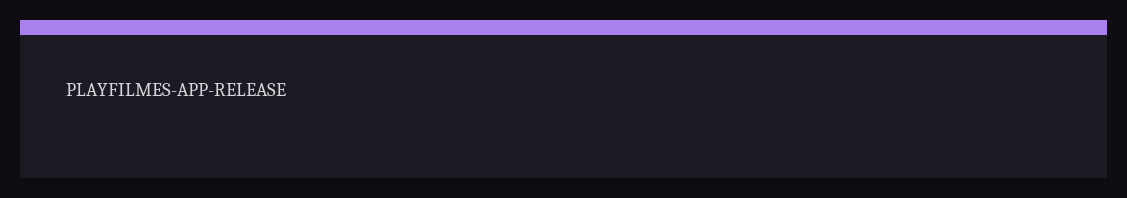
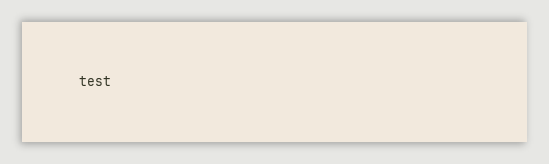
[66,83,286,96] PLAYFILMES-APP-RELEASE -> [79,76,111,86] test

